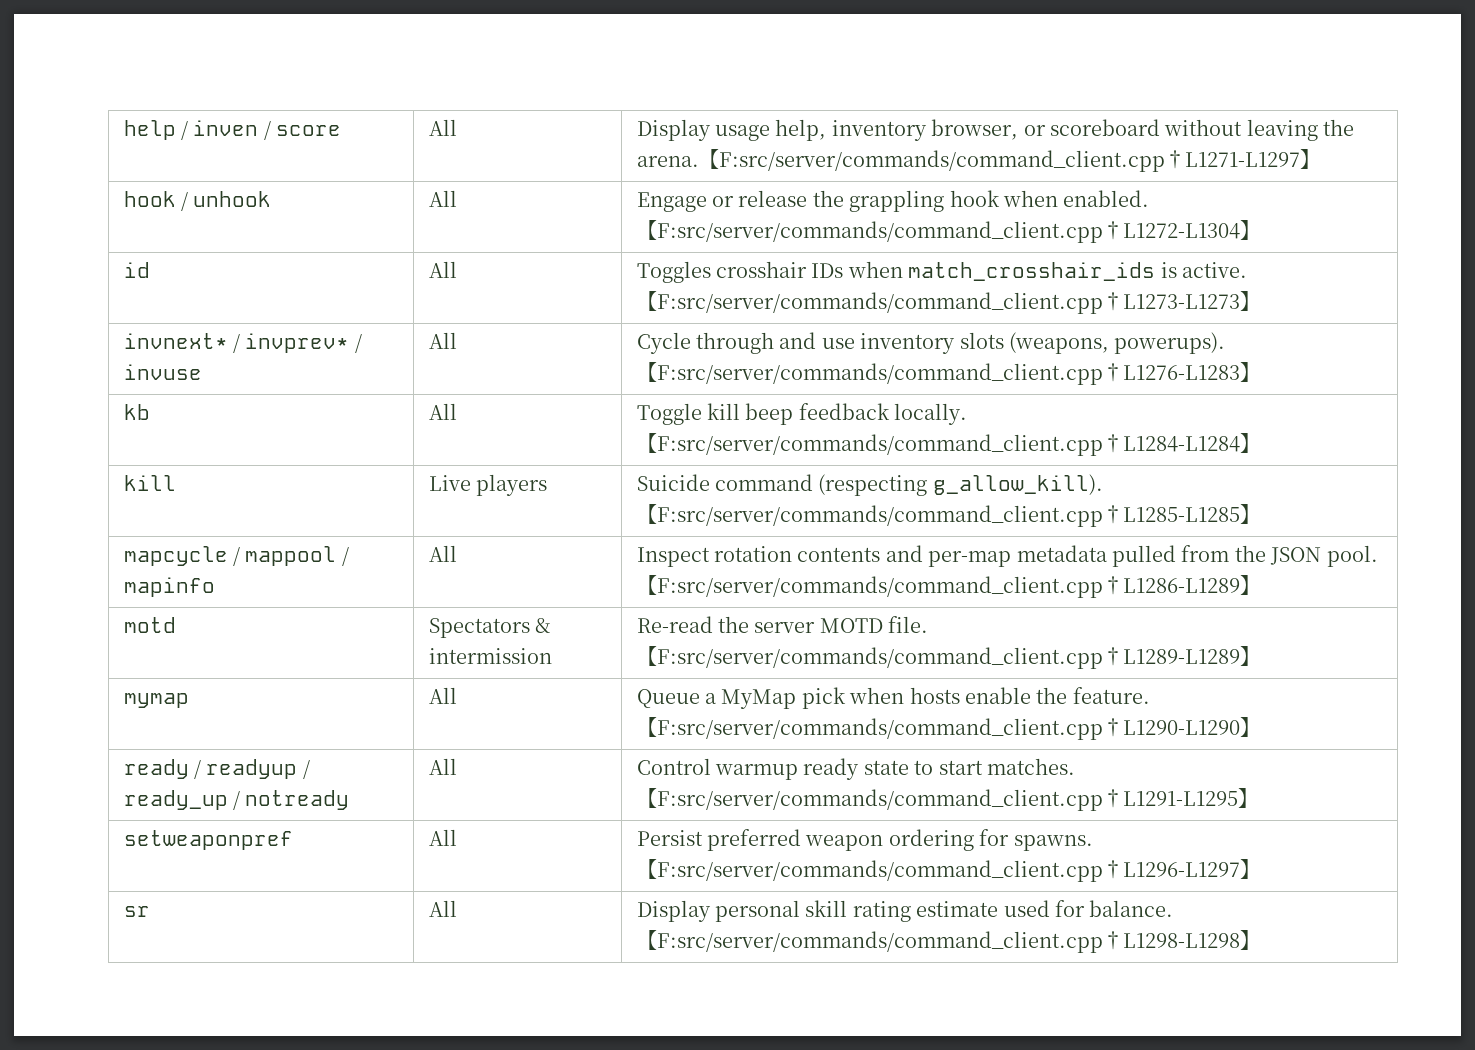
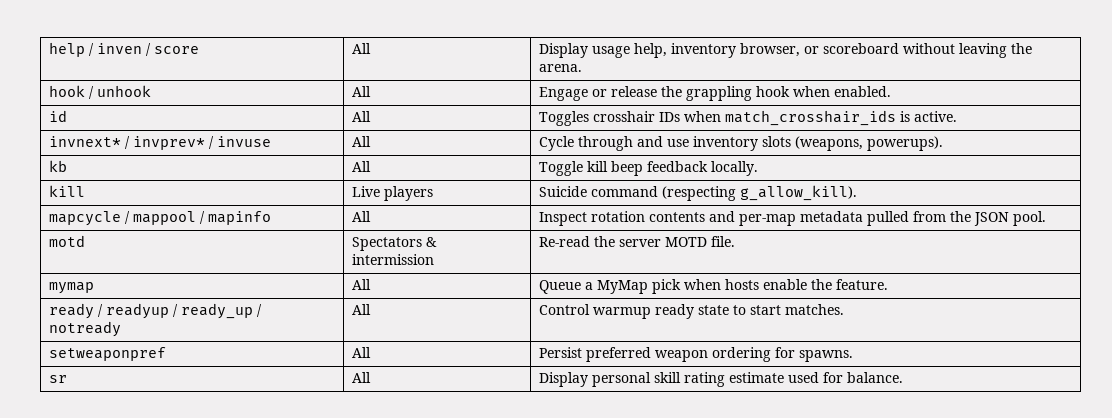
[698,149,1320,172] 【F:src/server/commands/command_client.cpp†L1271-L1297】 -> (583, 68) none
[636,220,1260,243] 【F:src/server/commands/command_client.cpp†L1272-L1304】 -> (892, 91) none
[636,291,1260,314] 【F:src/server/commands/command_client.cpp†L1273-L1273】 -> (958, 116) none
[636,362,1260,385] 【F:src/server/commands/command_client.cpp†L1276-L1283】 -> (944, 143) none
[636,433,1260,456] 【F:src/server/commands/command_client.cpp†L1284-L1284】 -> (759, 168) none
[636,504,1260,527] 【F:src/server/commands/command_client.cpp†L1285-L1285】 -> (858, 193) none
[636,575,1260,598] 【F:src/server/commands/command_client.cpp†L1286-L1289】 -> (1047, 218) none
[636,646,1260,669] 【F:src/server/commands/command_client.cpp†L1289-L1289】 -> (736, 241) none
[636,717,1260,740] 【F:src/server/commands/command_client.cpp†L1290-L1290】 -> (889, 284) none
[636,788,1258,811] 【F:src/server/commands/command_client.cpp†L1291-L1295】 -> (845, 309) none
[636,859,1260,882] 【F:src/server/commands/command_client.cpp†L1296-L1297】 -> (854, 356) none
[636,930,1260,953] 【F:src/server/commands/command_client.cpp†L1298-L1298】 -> (904, 377) none

